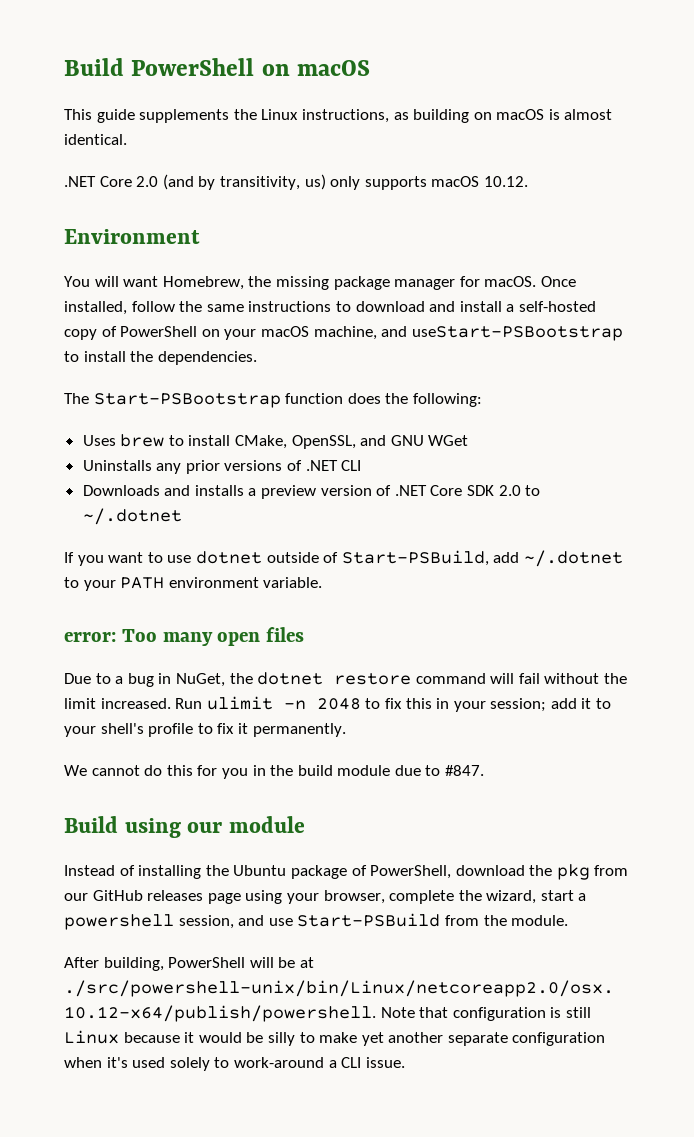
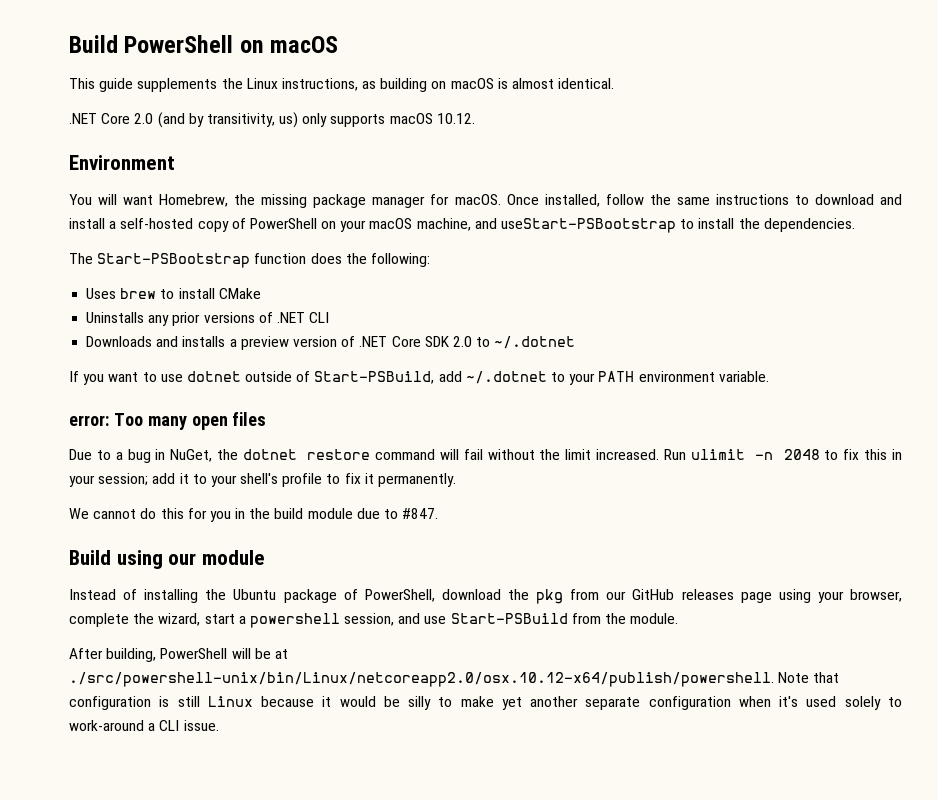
[235,435,469,449] CMake, OpenSSL, and GNU WGet -> [218,288,261,299] CMake

